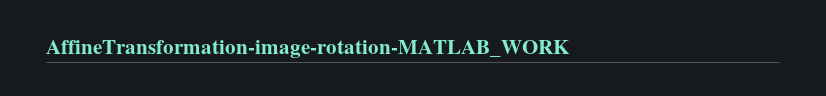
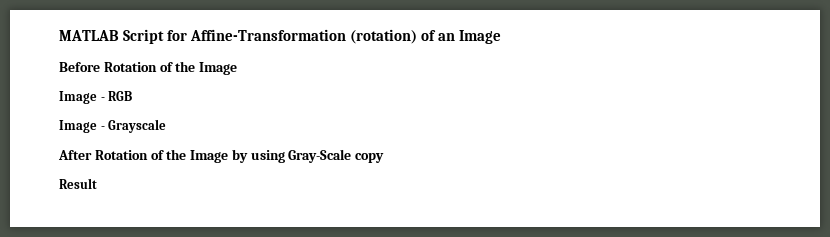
[46,40,570,58] AffineTransformation-image-rotation-MATLAB_WORK -> [59,29,502,44] [59,61,238,75] [59,91,133,104] [59,119,167,133] [58,149,385,163] [59,178,97,189] MATLAB Script for Affine-Transformation (rotation) of an Image // Before Rotation of the Image // Image - RGB // Image - Grayscale // After Rotation of the Image by using Gray-Scale copy // Result

